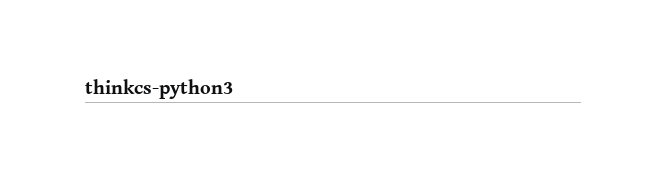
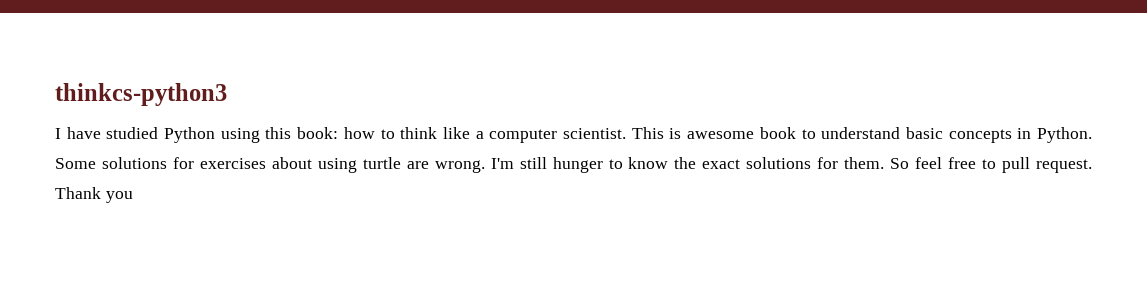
(233, 89) none -> [55,127,1092,143] [55,157,1093,173] [55,187,133,203] // I have studied Python using this book: how to think like a computer scientist. This is awesome book to understand basic concepts in Python. Some solutions for exercises about using turtle are wrong. I'm still hunger to know the exact solutions for them. So feel free to pull request. Thank you

